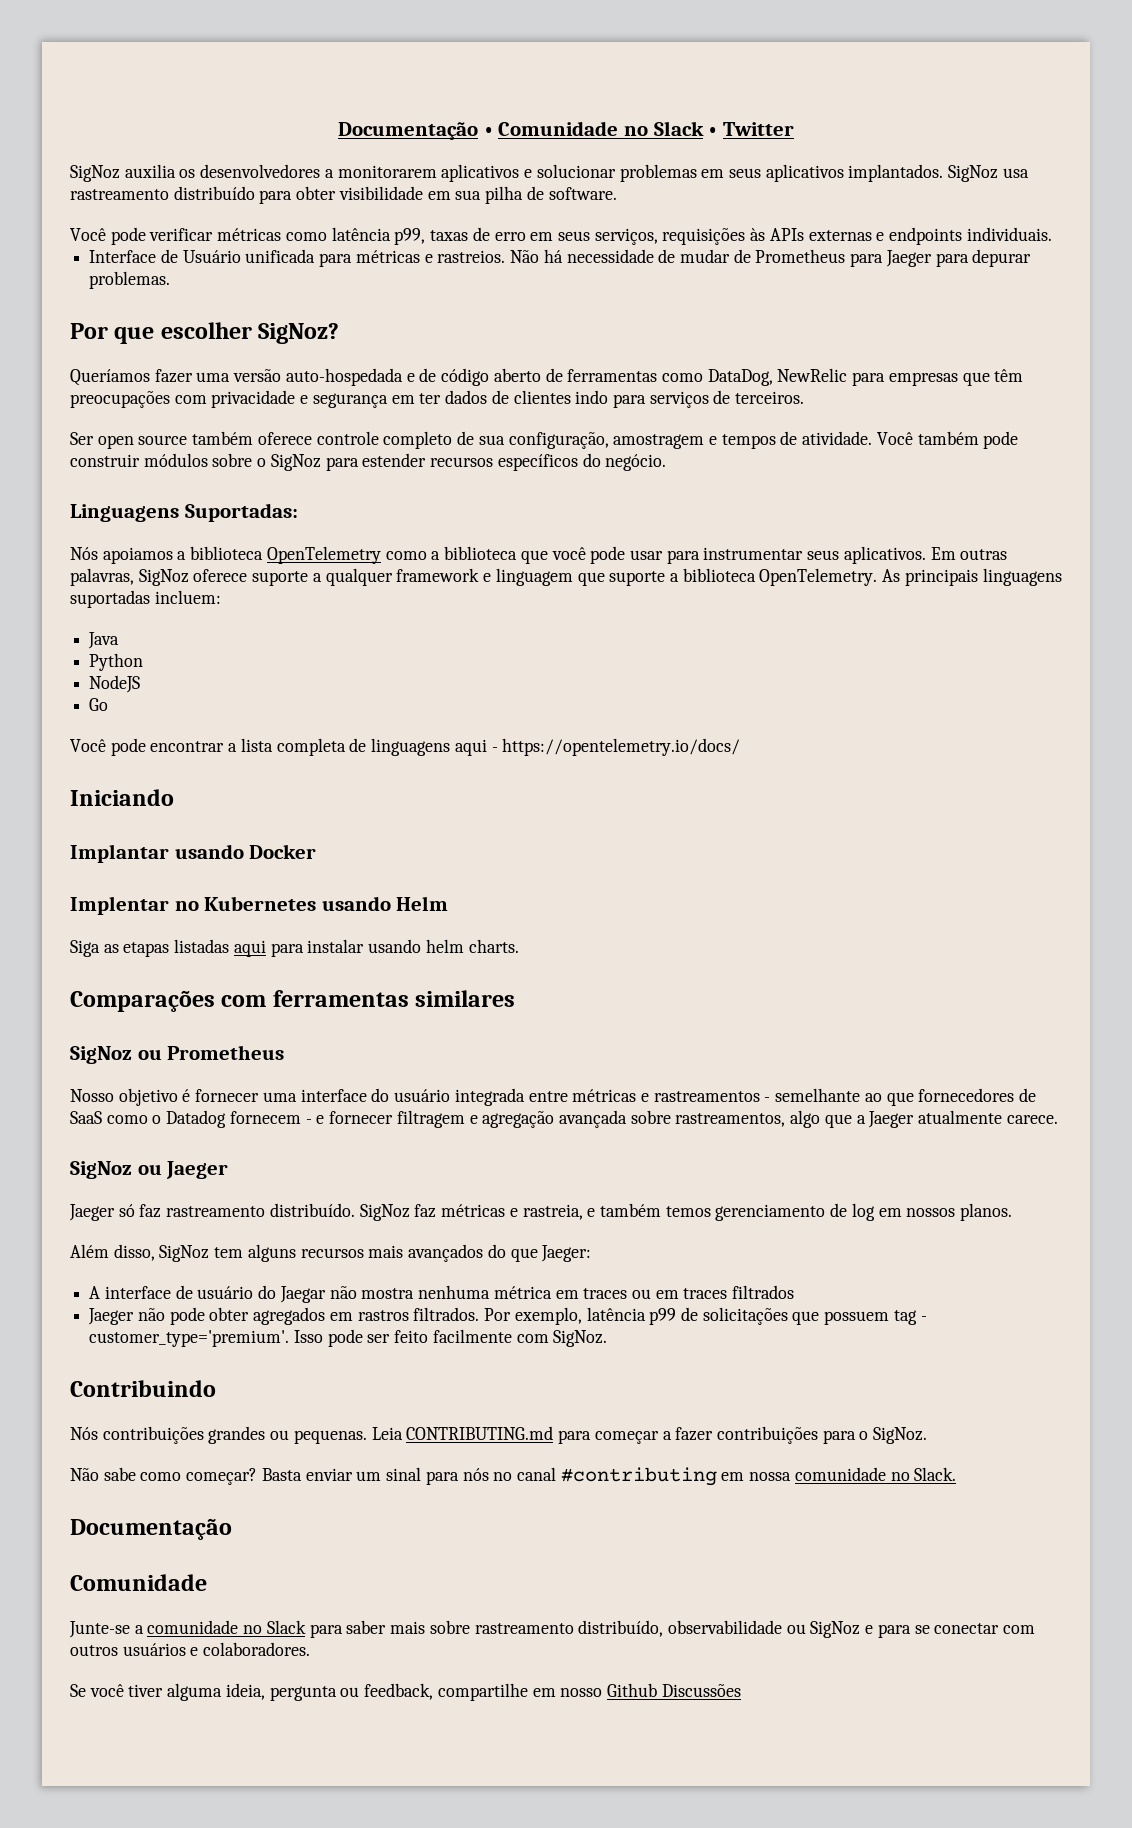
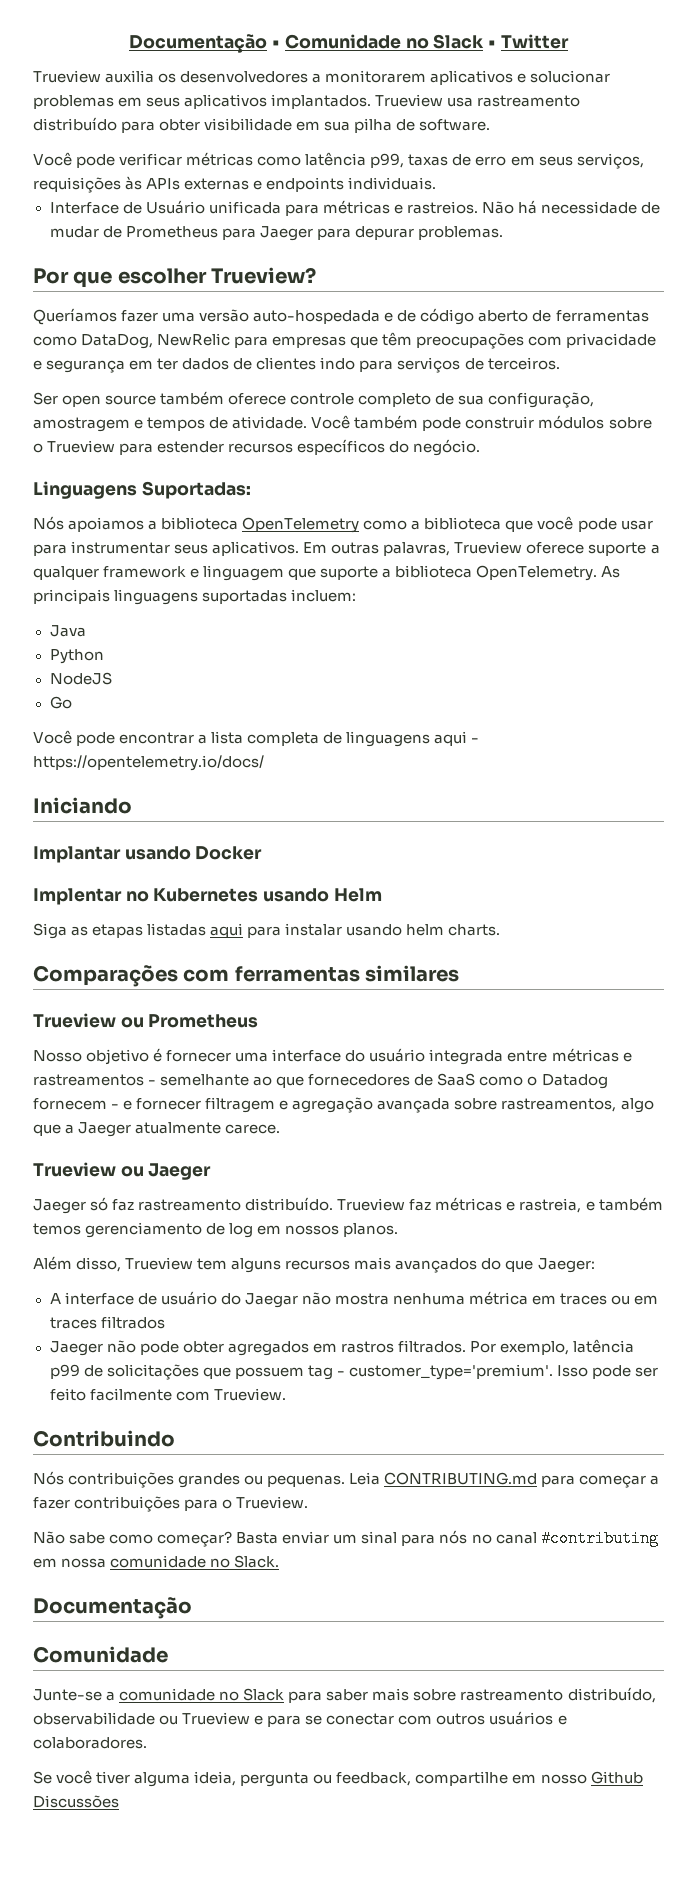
[70,165,120,182] SigNoz -> [33,70,101,83] Trueview
[948,165,999,182] SigNoz -> [375,94,444,107] Trueview
[258,323,340,344] SigNoz? -> [211,267,317,284] Trueview?
[270,454,321,471] SigNoz -> [47,440,116,453] Trueview
[138,569,189,586] SigNoz -> [454,541,523,554] Trueview
[70,1046,132,1064] SigNoz -> [33,1013,116,1028] Trueview
[70,1161,132,1179] SigNoz -> [33,1162,116,1177] Trueview
[359,1204,410,1221] SigNoz -> [337,1198,406,1211] Trueview
[159,1245,210,1262] SigNoz -> [125,1257,194,1270] Trueview
[553,1330,608,1347] SigNoz. -> [213,1388,286,1401] Trueview.
[873,1427,928,1444] SigNoz. -> [236,1496,309,1509] Trueview.
[810,1621,861,1638] SigNoz -> [182,1712,251,1725] Trueview

